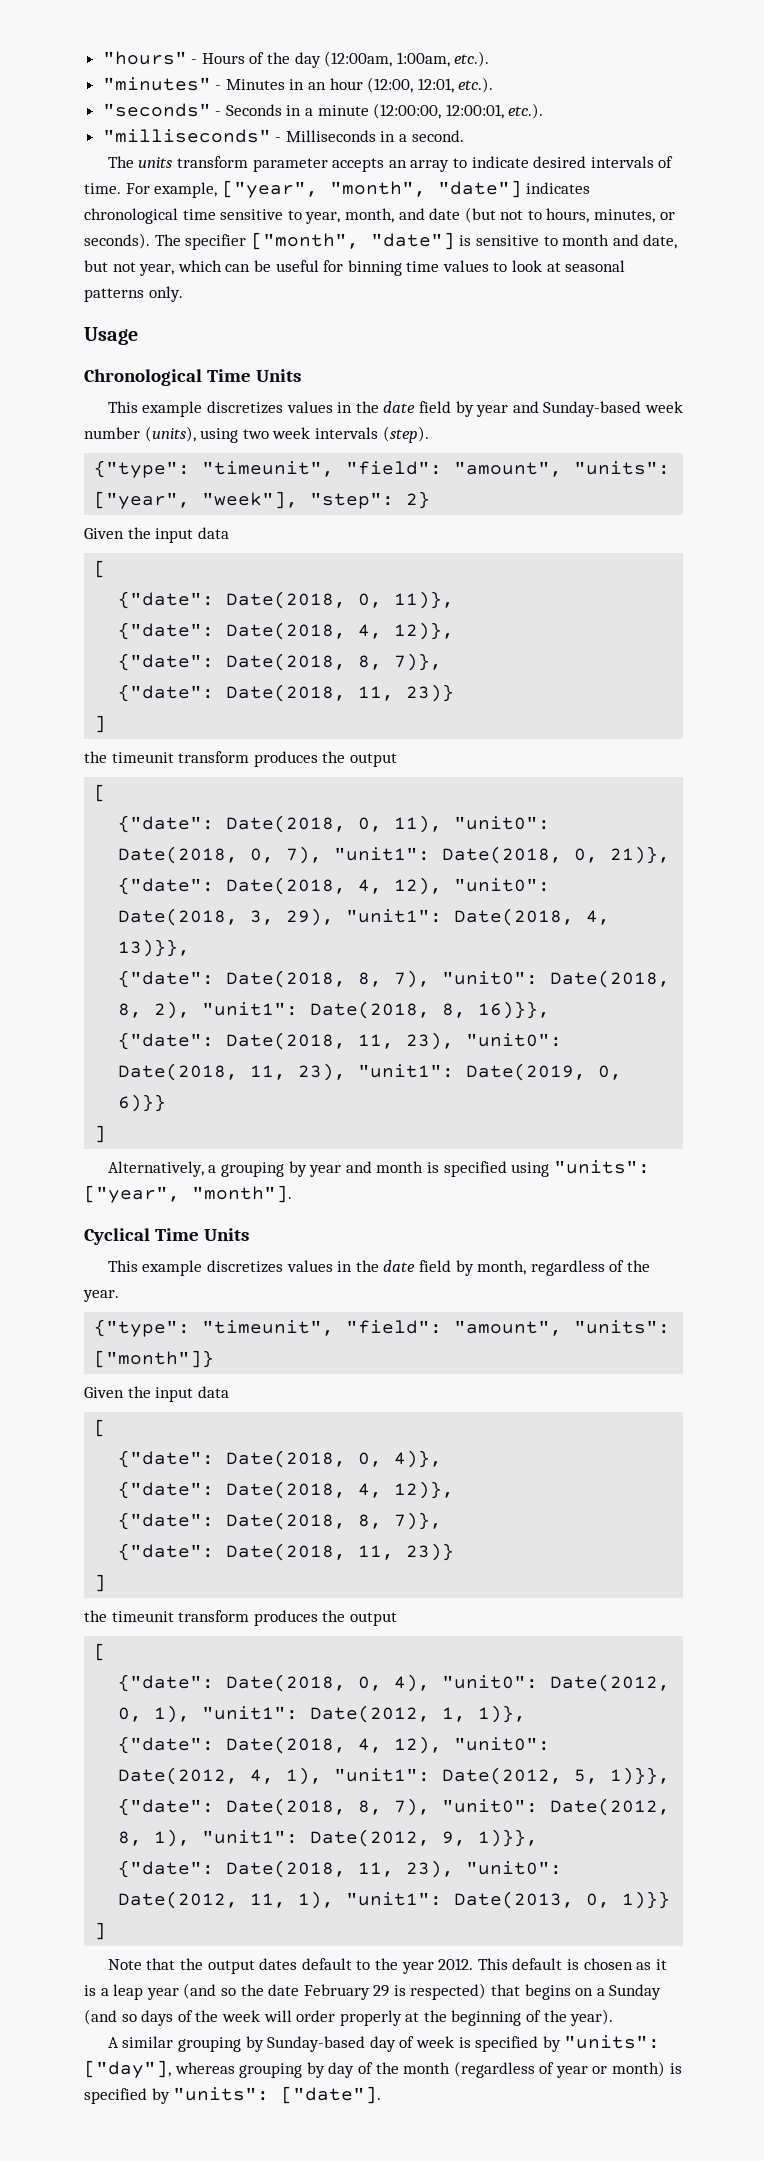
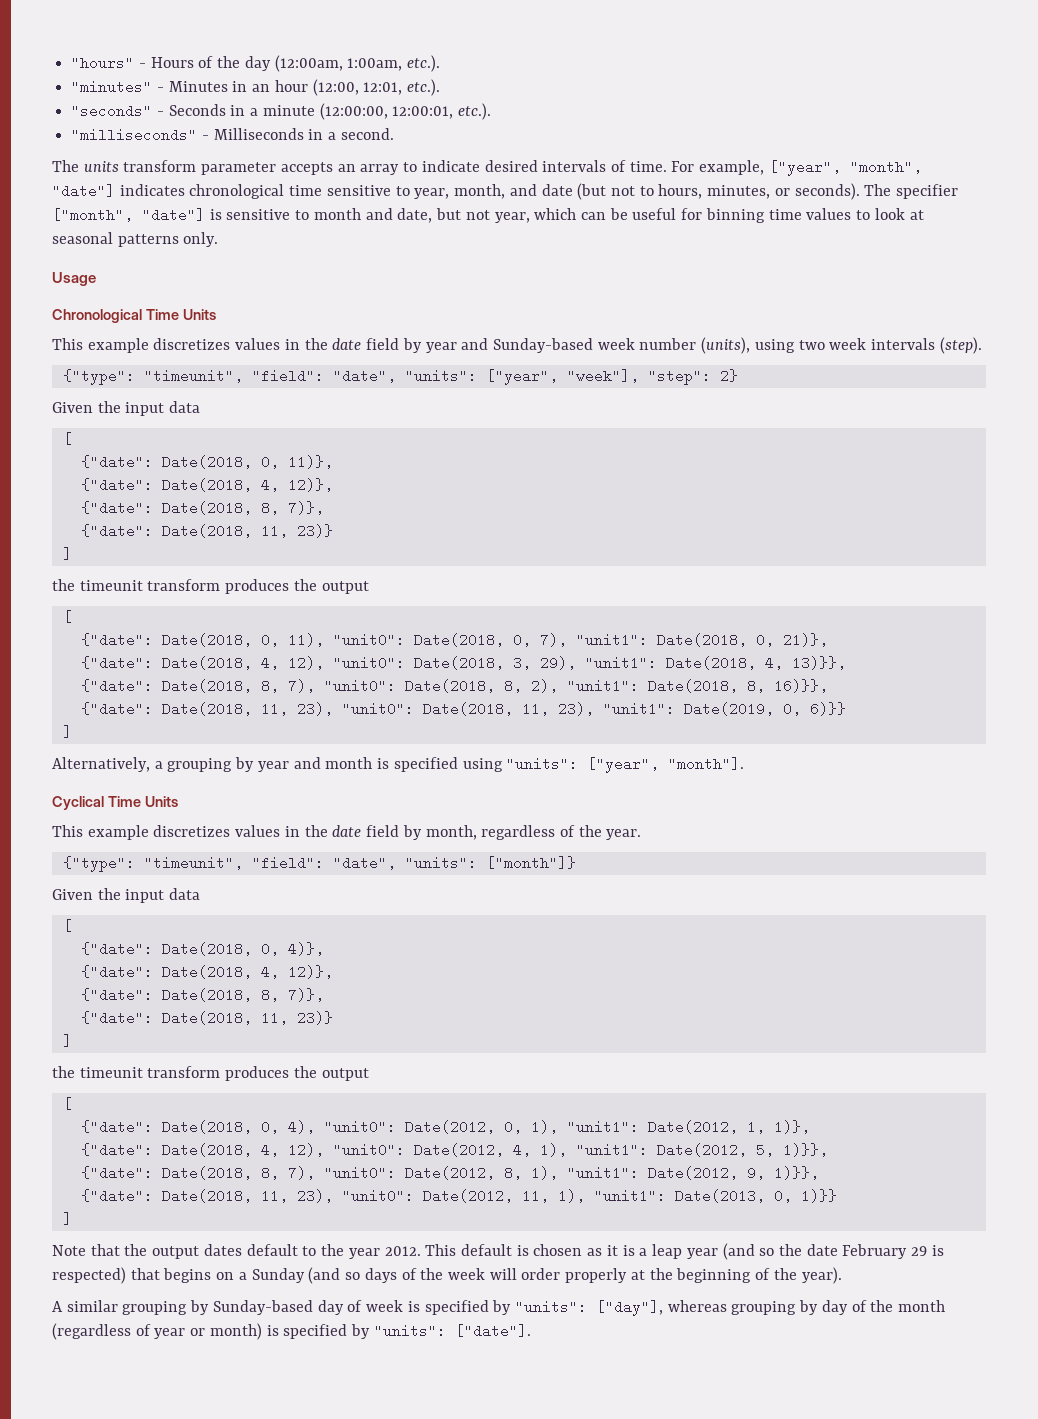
[454,461,563,477] "amount", -> [332,369,396,383] "date",
[454,1320,563,1336] "amount", -> [332,856,396,870] "date",

